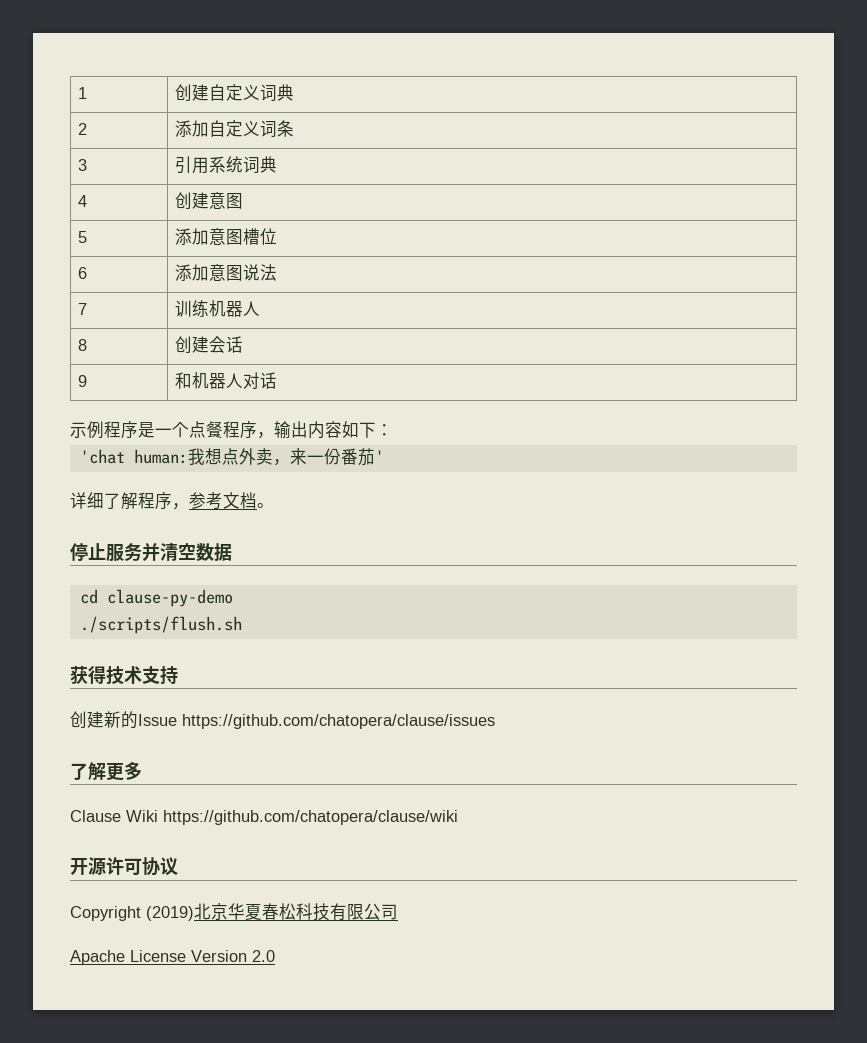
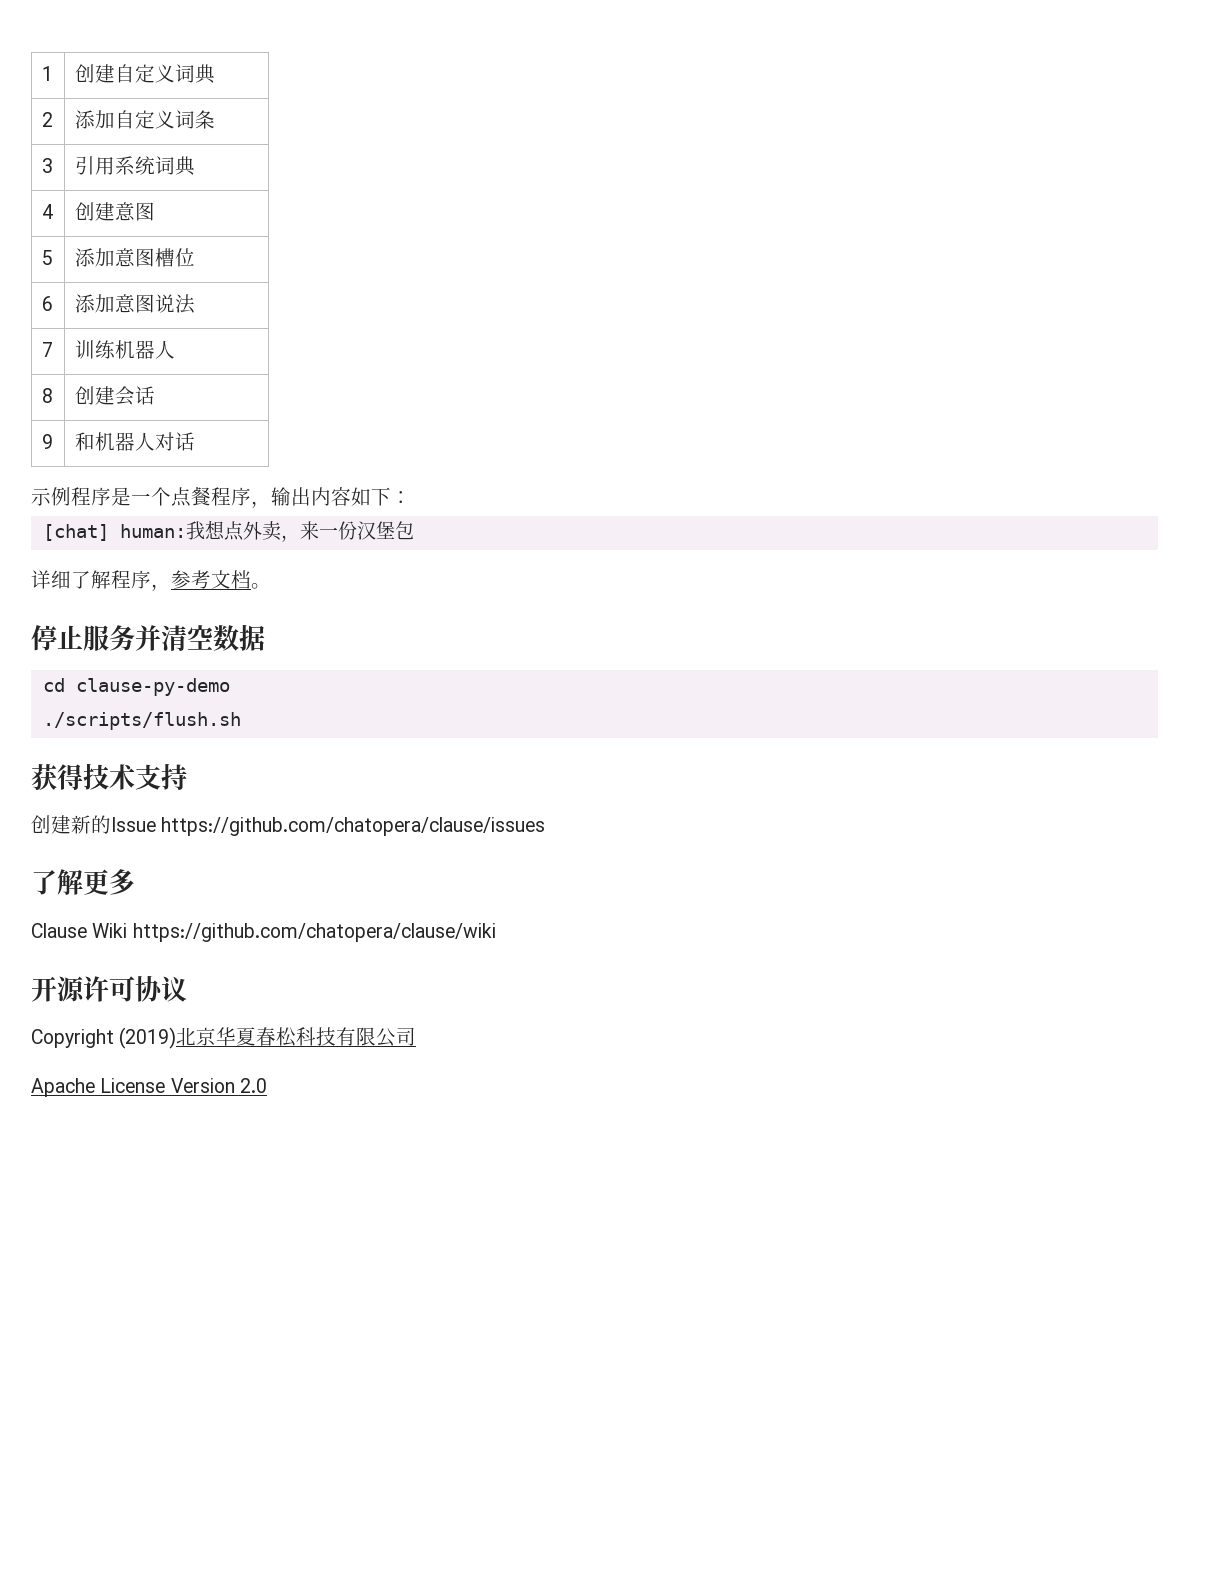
[79,449,125,464] 'chat -> [42,524,109,541] [chat]
[340,448,384,466] 番茄' -> [356,521,414,540] 汉堡包

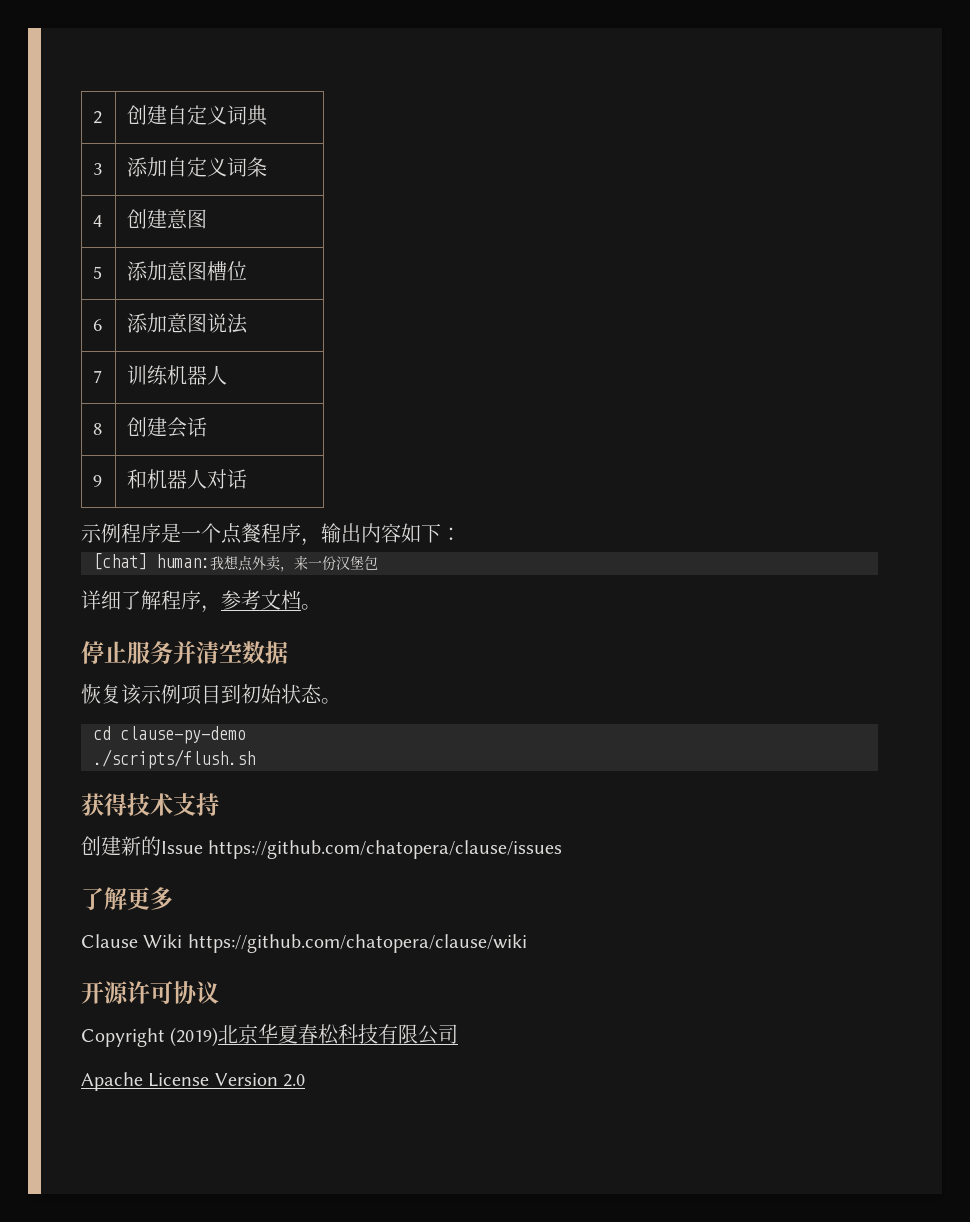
[41,66,53,81] 1 -> [93,111,103,124] 2
[41,112,53,127] 2 -> [93,163,103,175] 3
[41,158,53,173] [74,156,196,176] // 3 | 引用系统词典 -> (268, 167) none
(265, 637) none -> [81,684,341,705] // 恢复该示例项目到初始状态。

